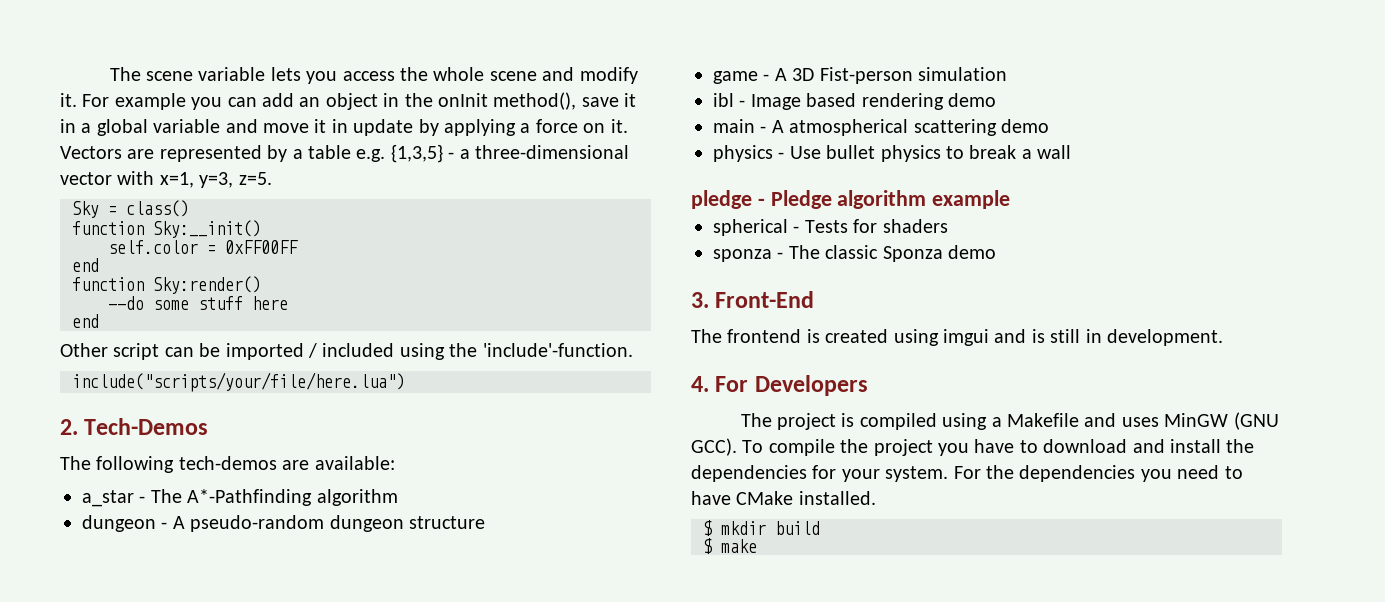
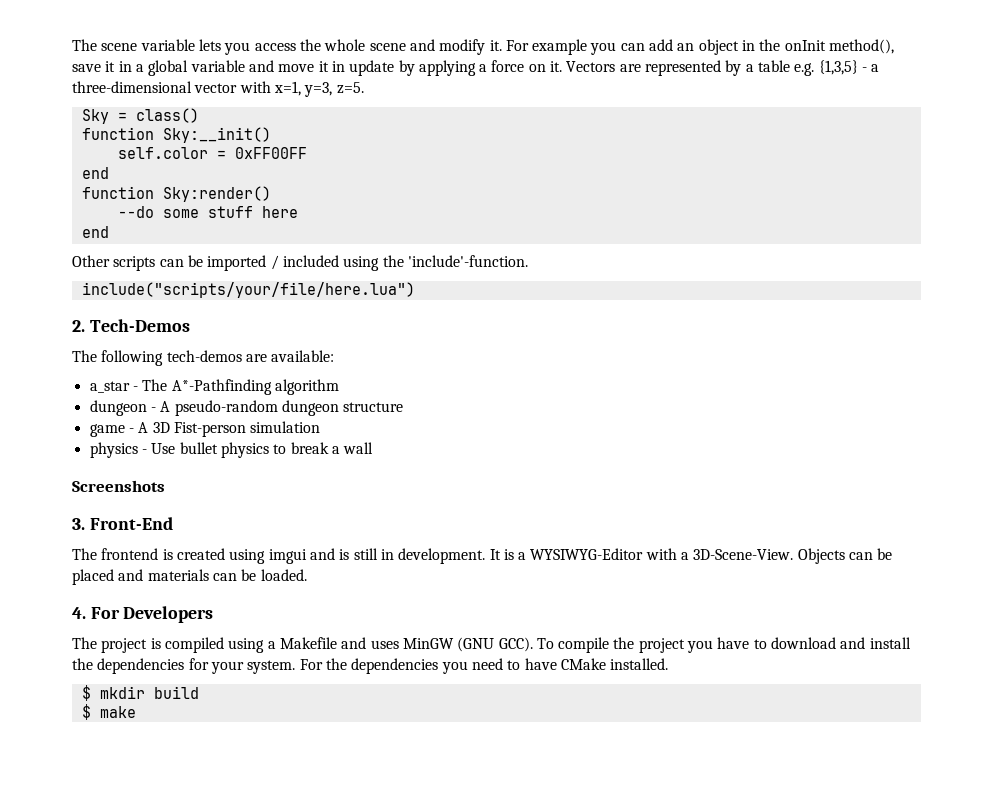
[113,343,160,360] script -> [113,256,156,271] scripts
[713,93,996,110] [713,119,1049,136] // ibl - Image based rendering demo // main - A atmospherical scattering demo -> (321, 427) none
[691,190,1011,209] [713,219,948,236] [713,245,996,262] pledge - Pledge algorithm example // spherical - Tests for shaders // sponza - The classic Sponza demo -> [72,480,165,492] Screenshots
(1223, 337) none -> [489,548,893,564] [72,569,307,585] It is a WYSIWYG-Editor with a 3D-Scene-View. Objects can be placed and materials can be loaded.

